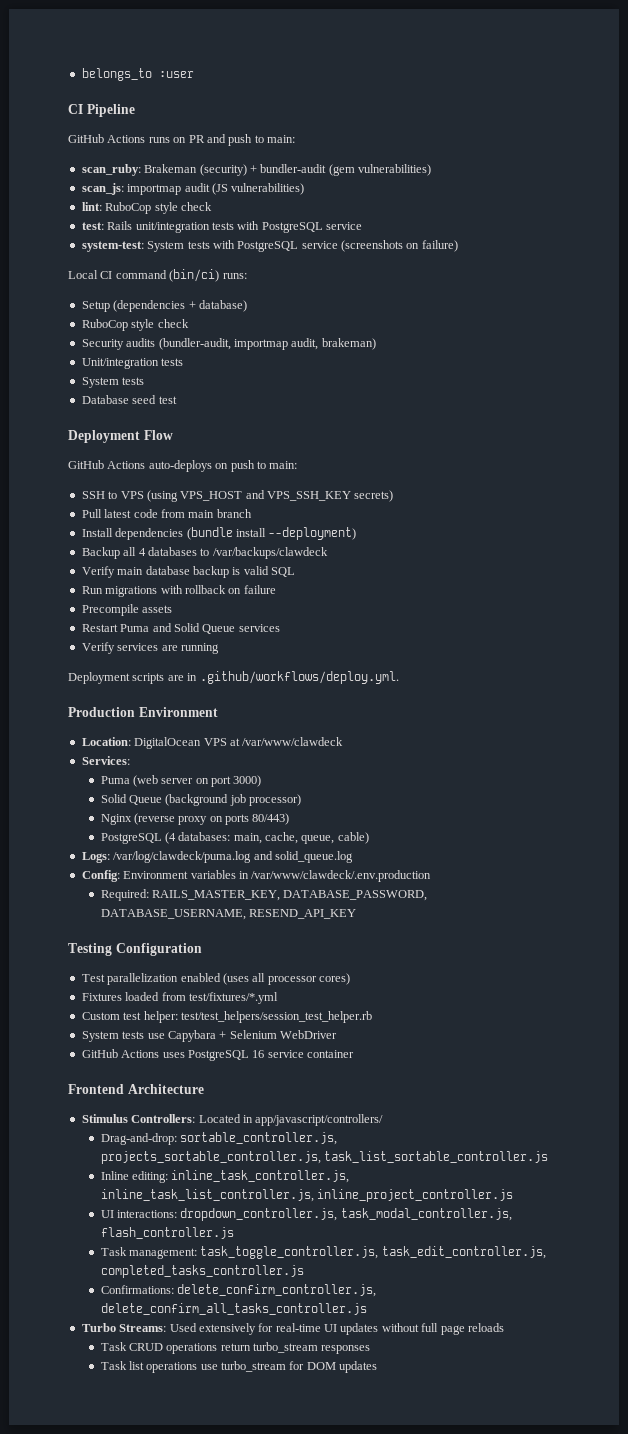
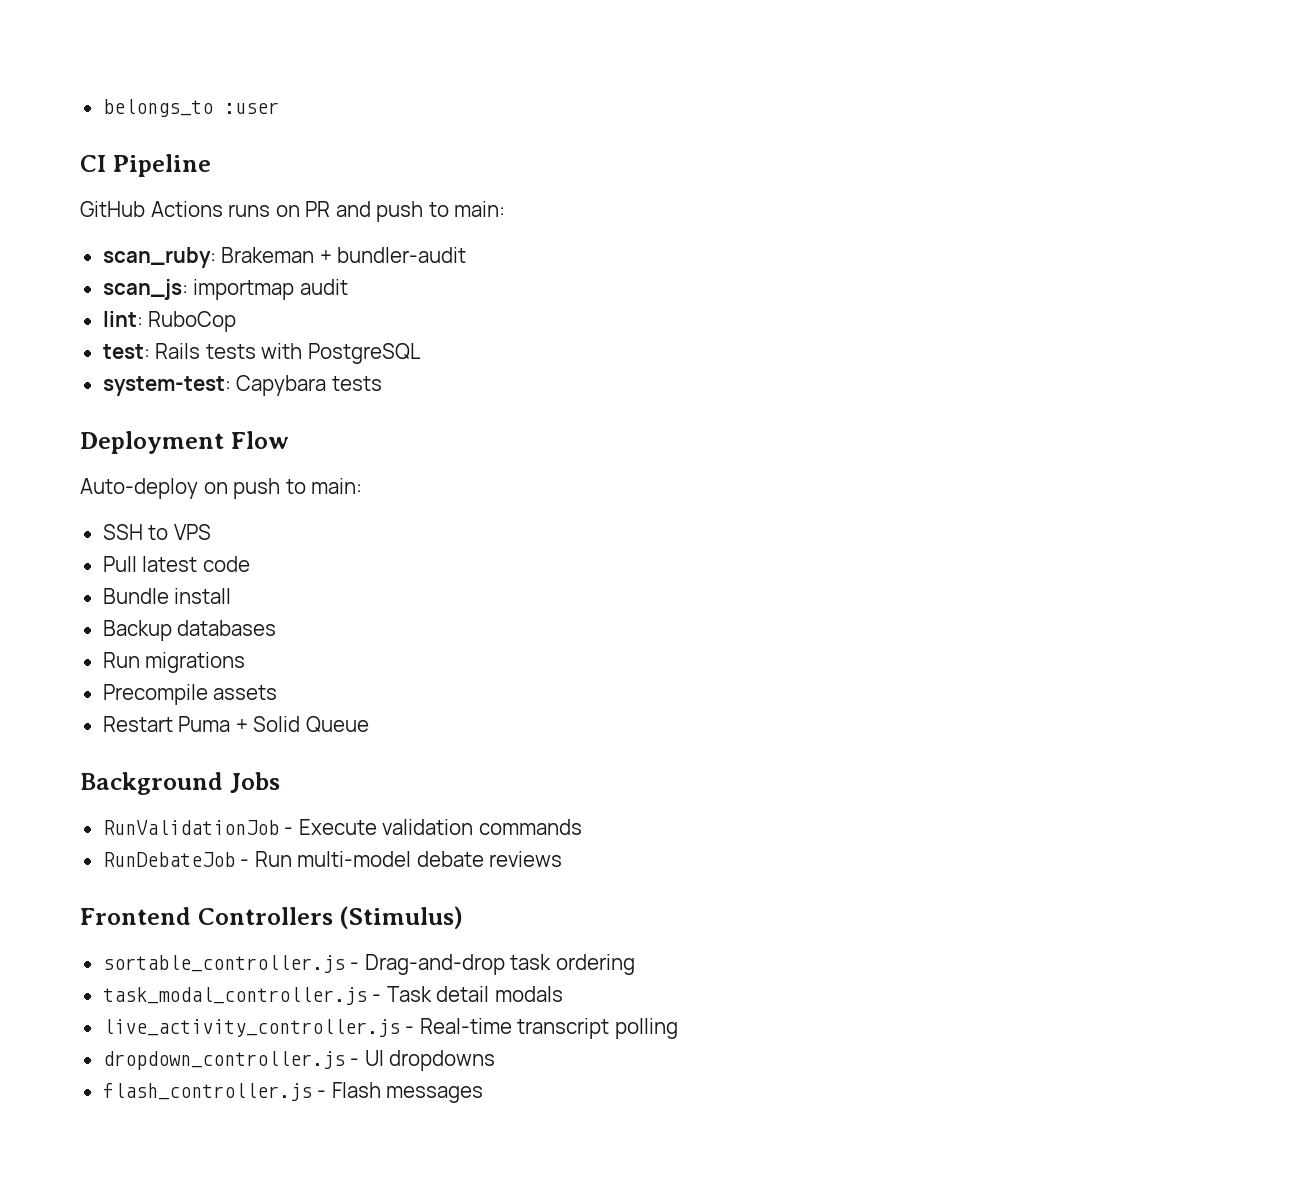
[199,164,247,176] (security) -> (315, 255) none
[328,164,431,176] (gem vulnerabilities) -> (467, 255) none
[211,183,305,195] (JS vulnerabilities) -> (348, 287) none
[154,202,212,214] style check -> (237, 321) none
[135,221,362,233] unit/integration tests with PostgreSQL service -> [205,343,421,364] tests with PostgreSQL
[147,240,458,252] [68,269,247,282] [81,300,247,312] [81,319,189,331] [81,338,376,350] [81,358,184,369] [81,377,145,388] [81,395,177,404] System tests with PostgreSQL service (screenshots on failure) // Local CI command (bin/ci) runs: // Setup (dependencies + database) // RuboCop style check // Security audits (bundler-audit, importmap audit, brakeman) // Unit/integration tests // System tests // Database seed test -> [236,375,382,396] Capybara tests
[68,460,212,472] GitHub Actions auto-deploys -> [80,478,198,499] Auto-deploy
[146,490,394,502] [81,509,252,518] [81,527,233,540] (using VPS_HOST and VPS_SSH_KEY secrets) // Pull latest code from main branch // Install dependencies (bundle -> [102,556,250,572] [102,588,169,604] // Pull latest code // Bundle
[268,527,357,540] --deployment) -> (232, 596) none
[123,547,146,556] all 4 -> (172, 630) none
[200,547,328,559] [81,566,295,578] [81,585,276,597] to /var/backups/clawdeck // Verify main database backup is valid SQL // Run migrations with rollback on failure -> [102,652,246,673] // Run migrations
[152,623,280,634] [81,642,219,654] [68,671,399,684] [68,707,218,717] [81,737,344,749] [81,756,130,765] [100,775,262,787] [100,794,302,806] [100,813,290,825] [100,832,369,844] [81,851,353,863] [81,870,432,882] [100,889,428,901] [100,909,356,920] [68,943,202,956] [81,973,350,985] [81,992,278,1004] [81,1011,372,1023] [81,1030,337,1042] [81,1049,354,1061] [68,1084,204,1094] [81,1114,384,1126] [100,1132,337,1145] [100,1151,548,1164] [100,1170,350,1183] [100,1189,513,1202] [100,1208,512,1221] [100,1227,234,1239] [100,1246,546,1259] [100,1265,304,1278] [100,1284,376,1297] [100,1303,367,1315] [81,1323,504,1335] [100,1342,371,1354] [100,1361,378,1373] and Solid Queue services // Verify services are running // Deployment scripts are in .github/workflows/deploy.yml. // Production Environment // Location: DigitalOcean VPS at /var/www/clawdeck // Services: // Puma (web server on port 3000) // Solid Queue (background job processor) // Nginx (reverse proxy on ports 80/443) // PostgreSQL (4 databases: main, cache, queue, cable) // Logs: /var/log/clawdeck/puma.log and solid_queue.log // Config: Environment variables in /var/www/clawdeck/.env.production // Required: RAILS_MASTER_KEY, DATABASE_PASSWORD, DATABASE_USERNAME, RESEND_API_KEY // Testing Configuration // Test parallelization enabled (uses all processor cores) // Fixtures loaded from test/fixtures/*.yml // Custom test helper: test/test_helpers/session_test_helper.rb // System tests use Capybara + Selenium WebDriver // GitHub Actions uses PostgreSQL 16 service container // Frontend Architecture // Stimulus Controllers: Located in app/javascript/controllers/ // Drag-and-drop: sortable_controller.js, projects_sortable_controller.js, task_list_sortable_controller.js // Inline editing: inline_task_controller.js, inline_task_list_controller.js, inline_project_controller.js // UI interactions: dropdown_controller.js, task_modal_controller.js, flash_controller.js // Task management: task_toggle_controller.js, task_edit_controller.js, completed_tasks_controller.js // Confirmations: delete_confirm_controller.js, delete_confirm_all_tasks_controller.js // Turbo Streams: Used extensively for real-time UI updates without full page reloads // Task CRUD operations return turbo_stream responses // Task list operations use turbo_stream for DOM updates -> [235,716,369,732] [80,772,280,795] [102,819,582,835] [102,851,563,867] [80,906,464,929] [102,954,635,975] [102,986,563,1005] [102,1018,678,1039] [102,1050,496,1071] [102,1082,484,1103] + Solid Queue // Background Jobs // RunValidationJob - Execute validation commands // RunDebateJob - Run multi-model debate reviews // Frontend Controllers (Stimulus) // sortable_controller.js - Drag-and-drop task ordering // task_modal_controller.js - Task detail modals // live_activity_controller.js - Real-time transcript polling // dropdown_controller.js - UI dropdowns // flash_controller.js - Flash messages

